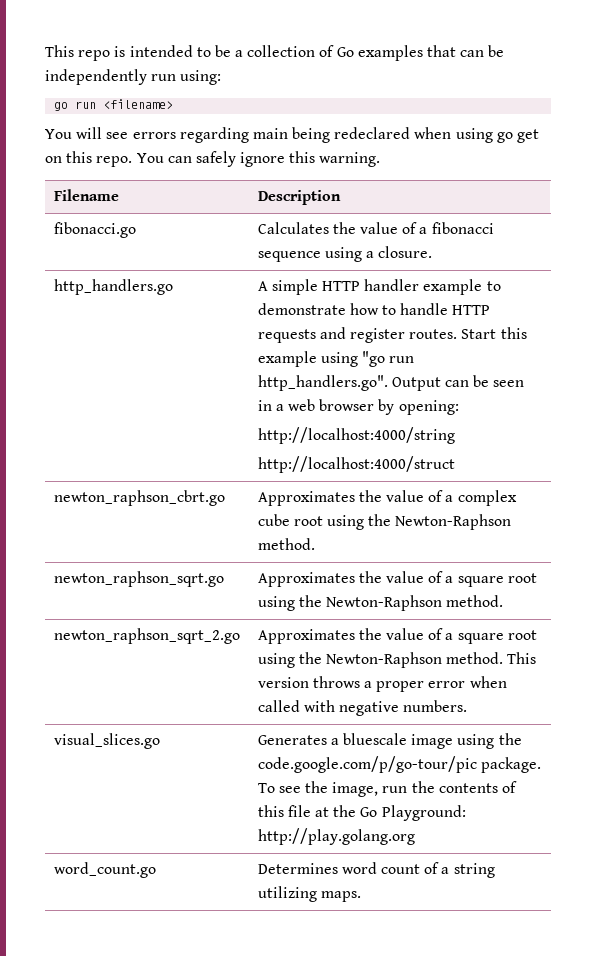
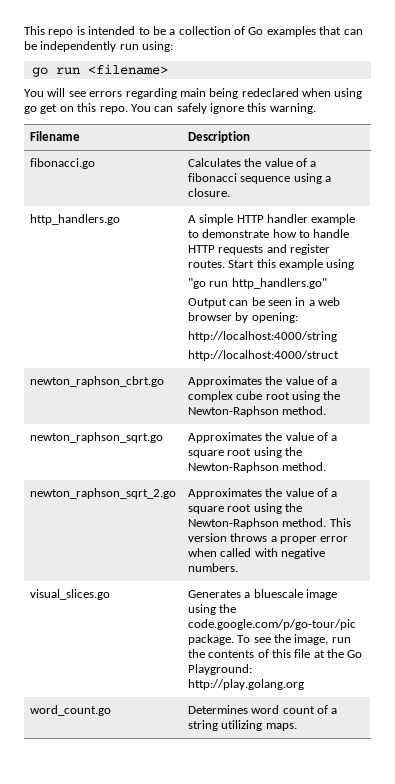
(358, 359) none -> (355, 264) //
[257,375,388,391] http_handlers.go". -> [231,278,327,289] http_handlers.go" //

